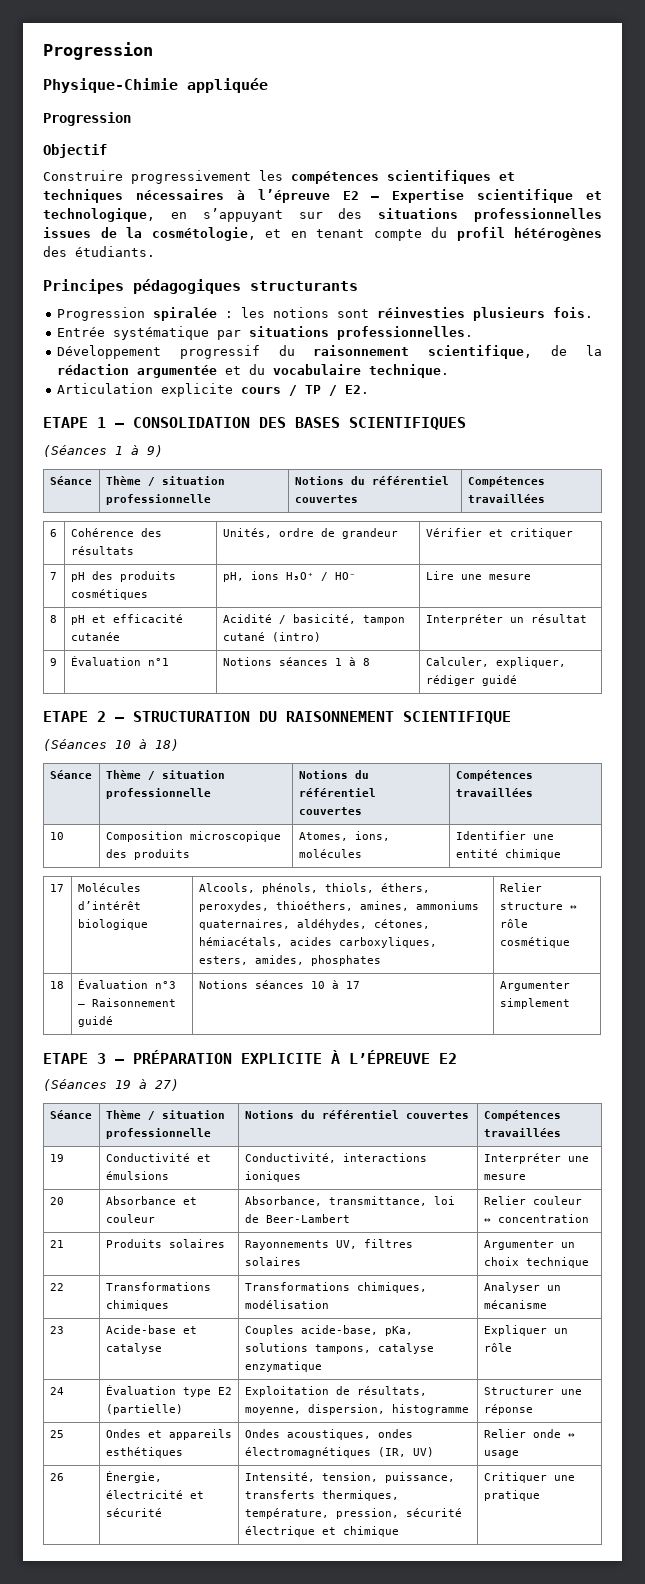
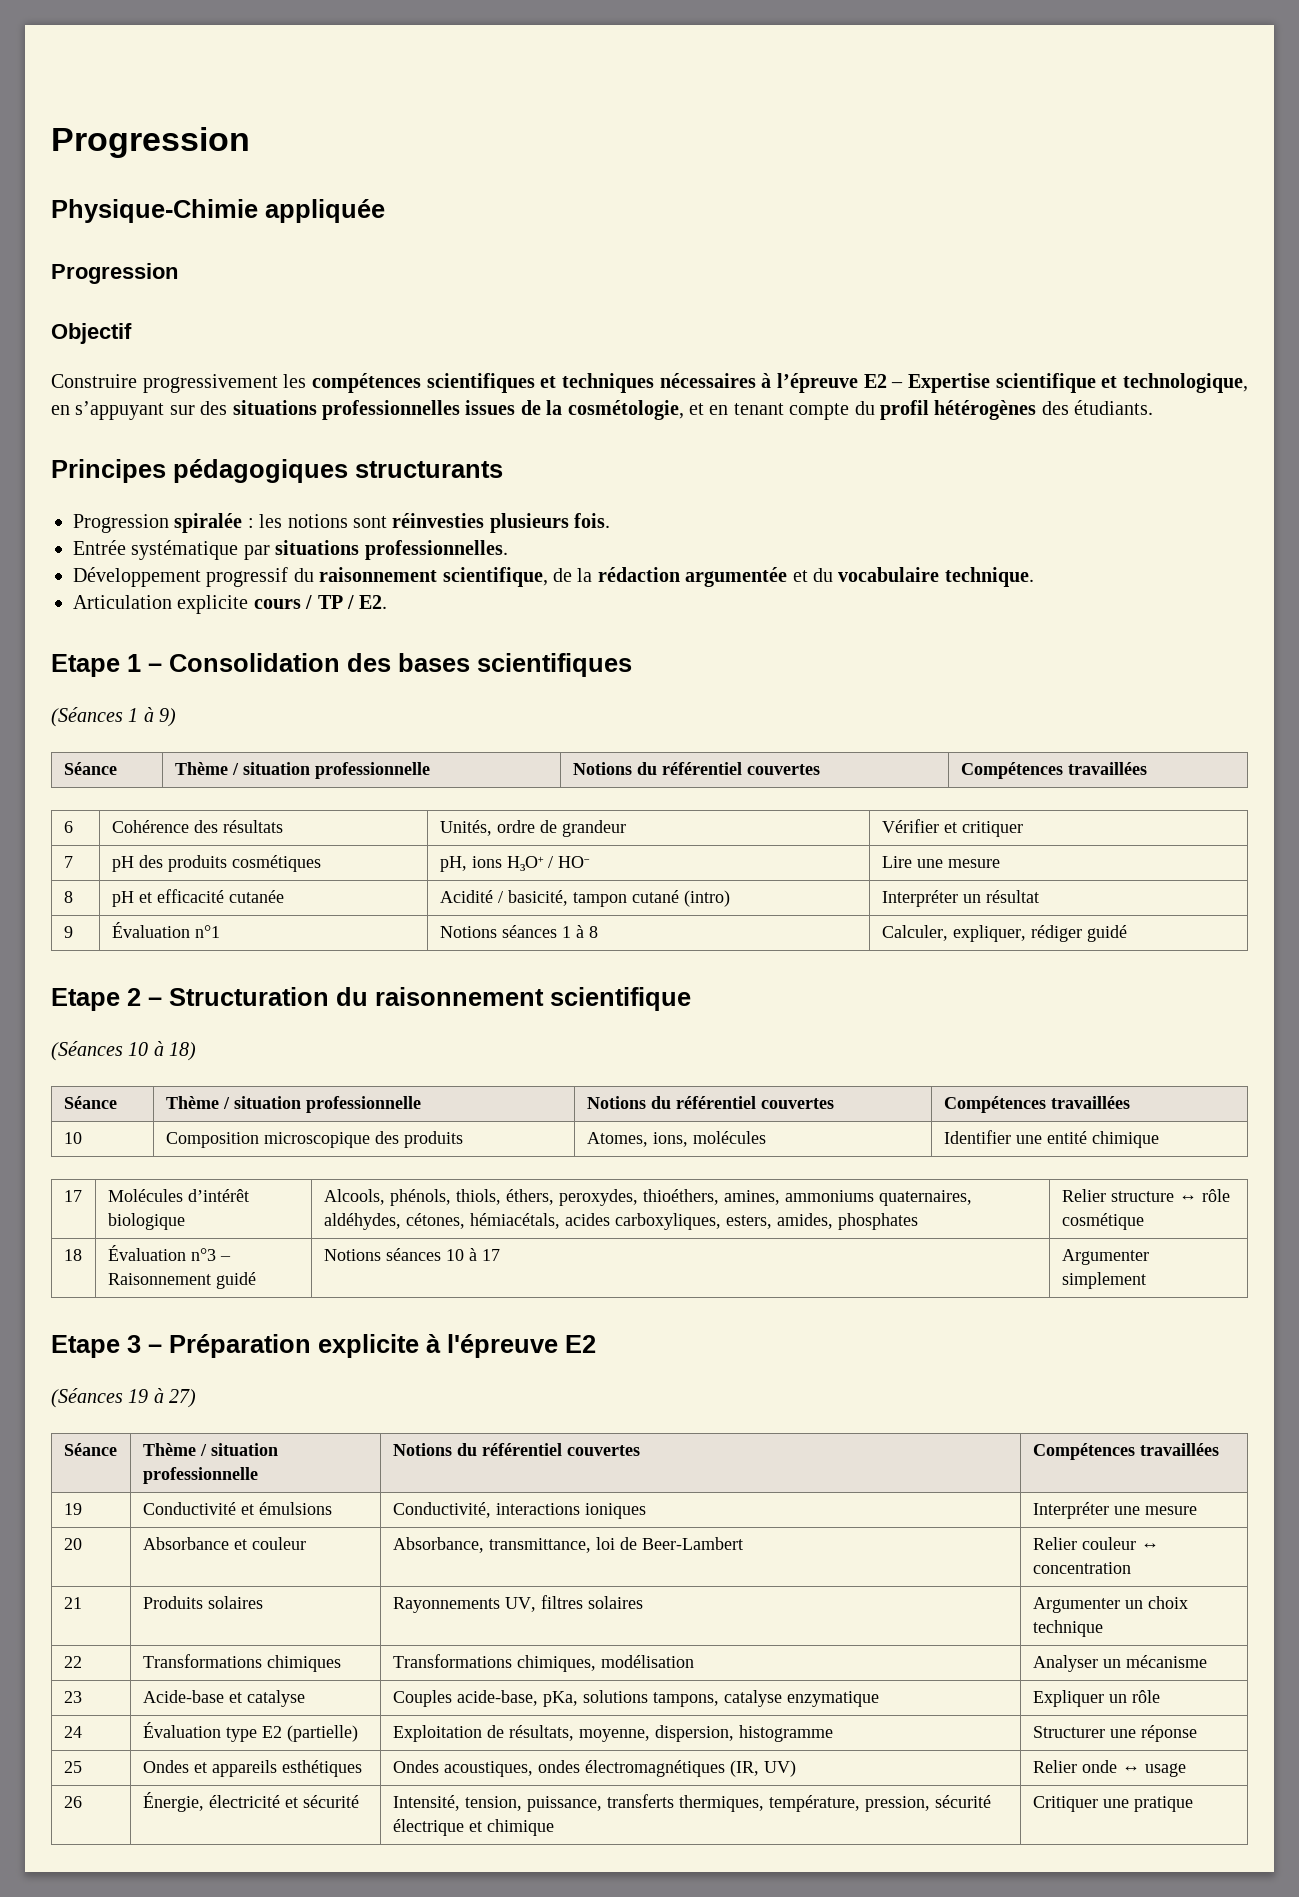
[43,417,88,428] ETAPE -> [51,654,120,677] Etape
[133,417,466,430] CONSOLIDATION DES BASES SCIENTIFIQUES -> [169,653,632,677] Consolidation des bases scientifiques
[43,711,88,722] ETAPE -> [51,988,120,1011] Etape
[133,711,511,724] STRUCTURATION DU RAISONNEMENT SCIENTIFIQUE -> [169,987,691,1011] Structuration du raisonnement scientifique
[43,1053,88,1064] ETAPE -> [51,1335,120,1358] Etape
[133,1050,430,1064] PRÉPARATION EXPLICITE À L’ÉPREUVE -> [169,1334,558,1358] Préparation explicite à l'épreuve

